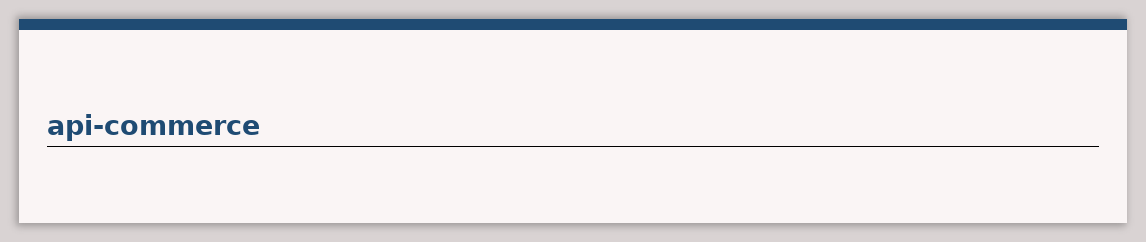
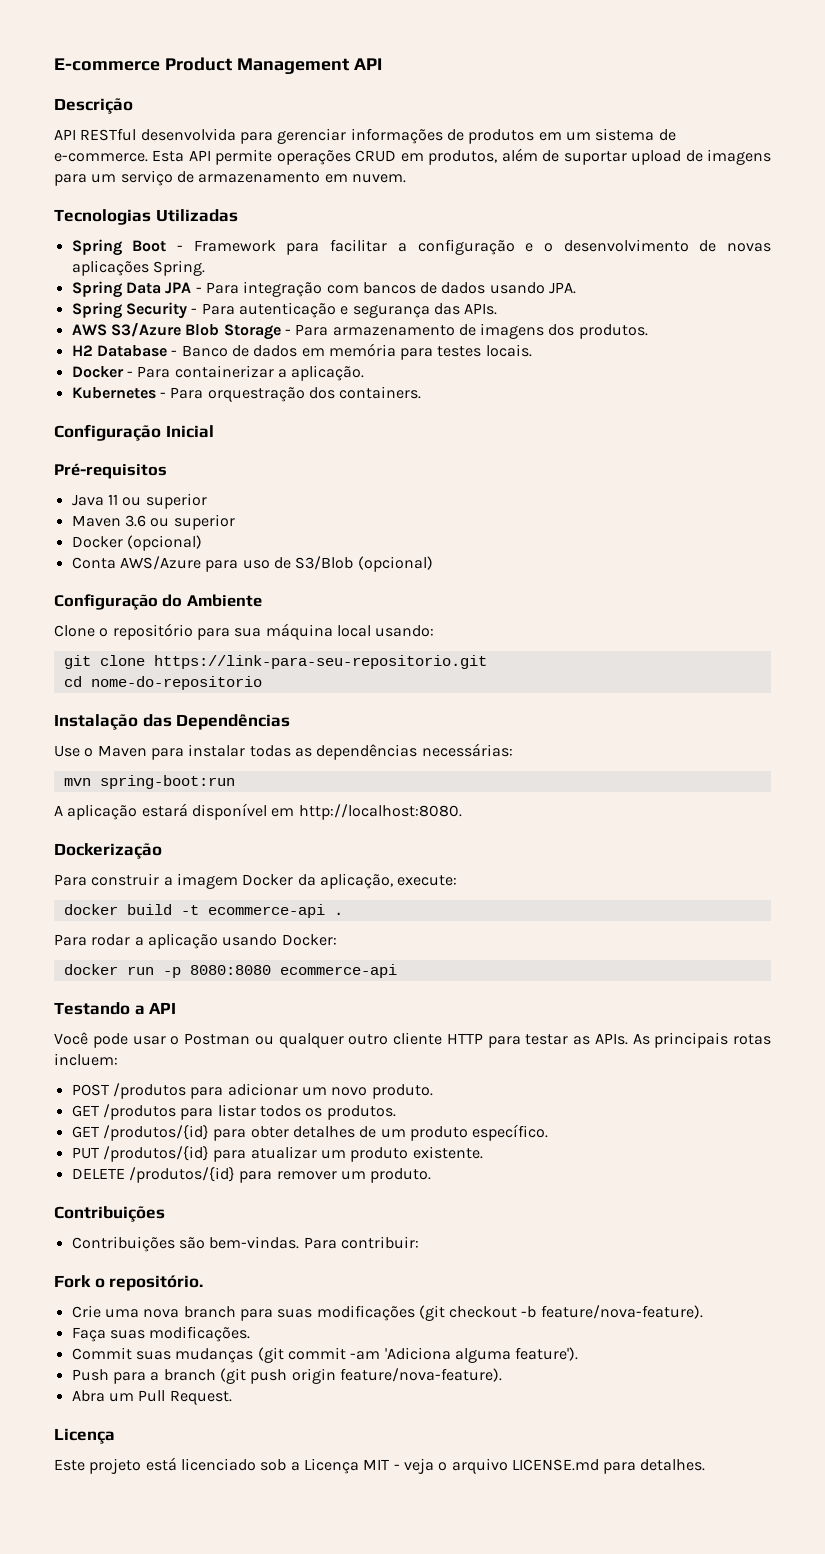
[47,114,260,141] api-commerce -> [54,57,382,74] [54,98,133,114] [54,128,676,144] [54,148,771,165] [54,170,406,186] [54,209,238,225] [71,239,771,256] [71,260,205,276] [71,281,577,298] [71,302,498,319] [71,323,648,340] [71,343,532,360] [71,365,365,381] [71,386,422,402] [54,424,214,441] [54,463,167,479] [71,493,207,509] [71,514,235,530] [71,535,202,551] [71,556,433,572] [54,594,262,610] [54,623,435,640] [63,655,487,669] [63,676,262,690] [54,714,291,730] [54,743,513,760] [63,775,235,789] [54,803,462,820] [54,843,162,859] [54,873,458,889] [63,904,343,918] [54,933,337,949] [63,964,397,978] [54,1002,177,1015] [54,1032,771,1048] [54,1053,118,1066] [71,1083,433,1099] [71,1104,396,1120] [71,1124,549,1141] [71,1146,483,1162] [71,1167,432,1183] [54,1206,165,1222] [71,1236,419,1252] [54,1275,204,1291] [71,1305,703,1321] [71,1326,251,1342] [71,1347,579,1363] [71,1368,502,1384] [71,1390,232,1405] [54,1428,115,1444] [54,1457,706,1474] E-commerce Product Management API // Descrição // API RESTful desenvolvida para gerenciar informações de produtos em um sistema de e-commerce. Esta API permite operações CRUD em produtos, além de suportar upload de imagens para um serviço de armazenamento em nuvem. // Tecnologias Utilizadas // Spring Boot - Framework para facilitar a configuração e o desenvolvimento de novas aplicações Spring. // Spring Data JPA - Para integração com bancos de dados usando JPA. // Spring Security - Para autenticação e segurança das APIs. // AWS S3/Azure Blob Storage - Para armazenamento de imagens dos produtos. // H2 Database - Banco de dados em memória para testes locais. // Docker - Para containerizar a aplicação. // Kubernetes - Para orquestração dos containers. // Configuração Inicial // Pré-requisitos // Java 11 ou superior // Maven 3.6 ou superior // Docker (opcional) // Conta AWS/Azure para uso de S3/Blob (opcional) // Configuração do Ambiente // Clone o repositório para sua máquina local usando: // git clone https://link-para-seu-repositorio.git // cd nome-do-repositorio // Instalação das Dependências // Use o Maven para instalar todas as dependências necessárias: // mvn spring-boot:run // A aplicação estará disponível em http://localhost:8080. // Dockerização // Para construir a imagem Docker da aplicação, execute: // docker build -t ecommerce-api . // Para rodar a aplicação usando Docker: // docker run -p 8080:8080 ecommerce-api // Testando a API // Você pode usar o Postman ou qualquer outro cliente HTTP para testar as APIs. As principais rotas incluem: // POST /produtos para adicionar um novo produto. // GET /produtos para listar todos os produtos. // GET /produtos/{id} para obter detalhes de um produto específico. // PUT /produtos/{id} para atualizar um produto existente. // DELETE /produtos/{id} para remover um produto. // Contribuições // Contribuições são bem-vindas. Para contribuir: // Fork o repositório. // Crie uma nova branch para suas modificações (git checkout -b feature/nova-feature). // Faça suas modificações. // Commit suas mudanças (git commit -am 'Adiciona alguma feature'). // Push para a branch (git push origin feature/nova-feature). // Abra um Pull Request. // Licença // Este projeto está licenciado sob a Licença MIT - veja o arquivo LICENSE.md para detalhes.

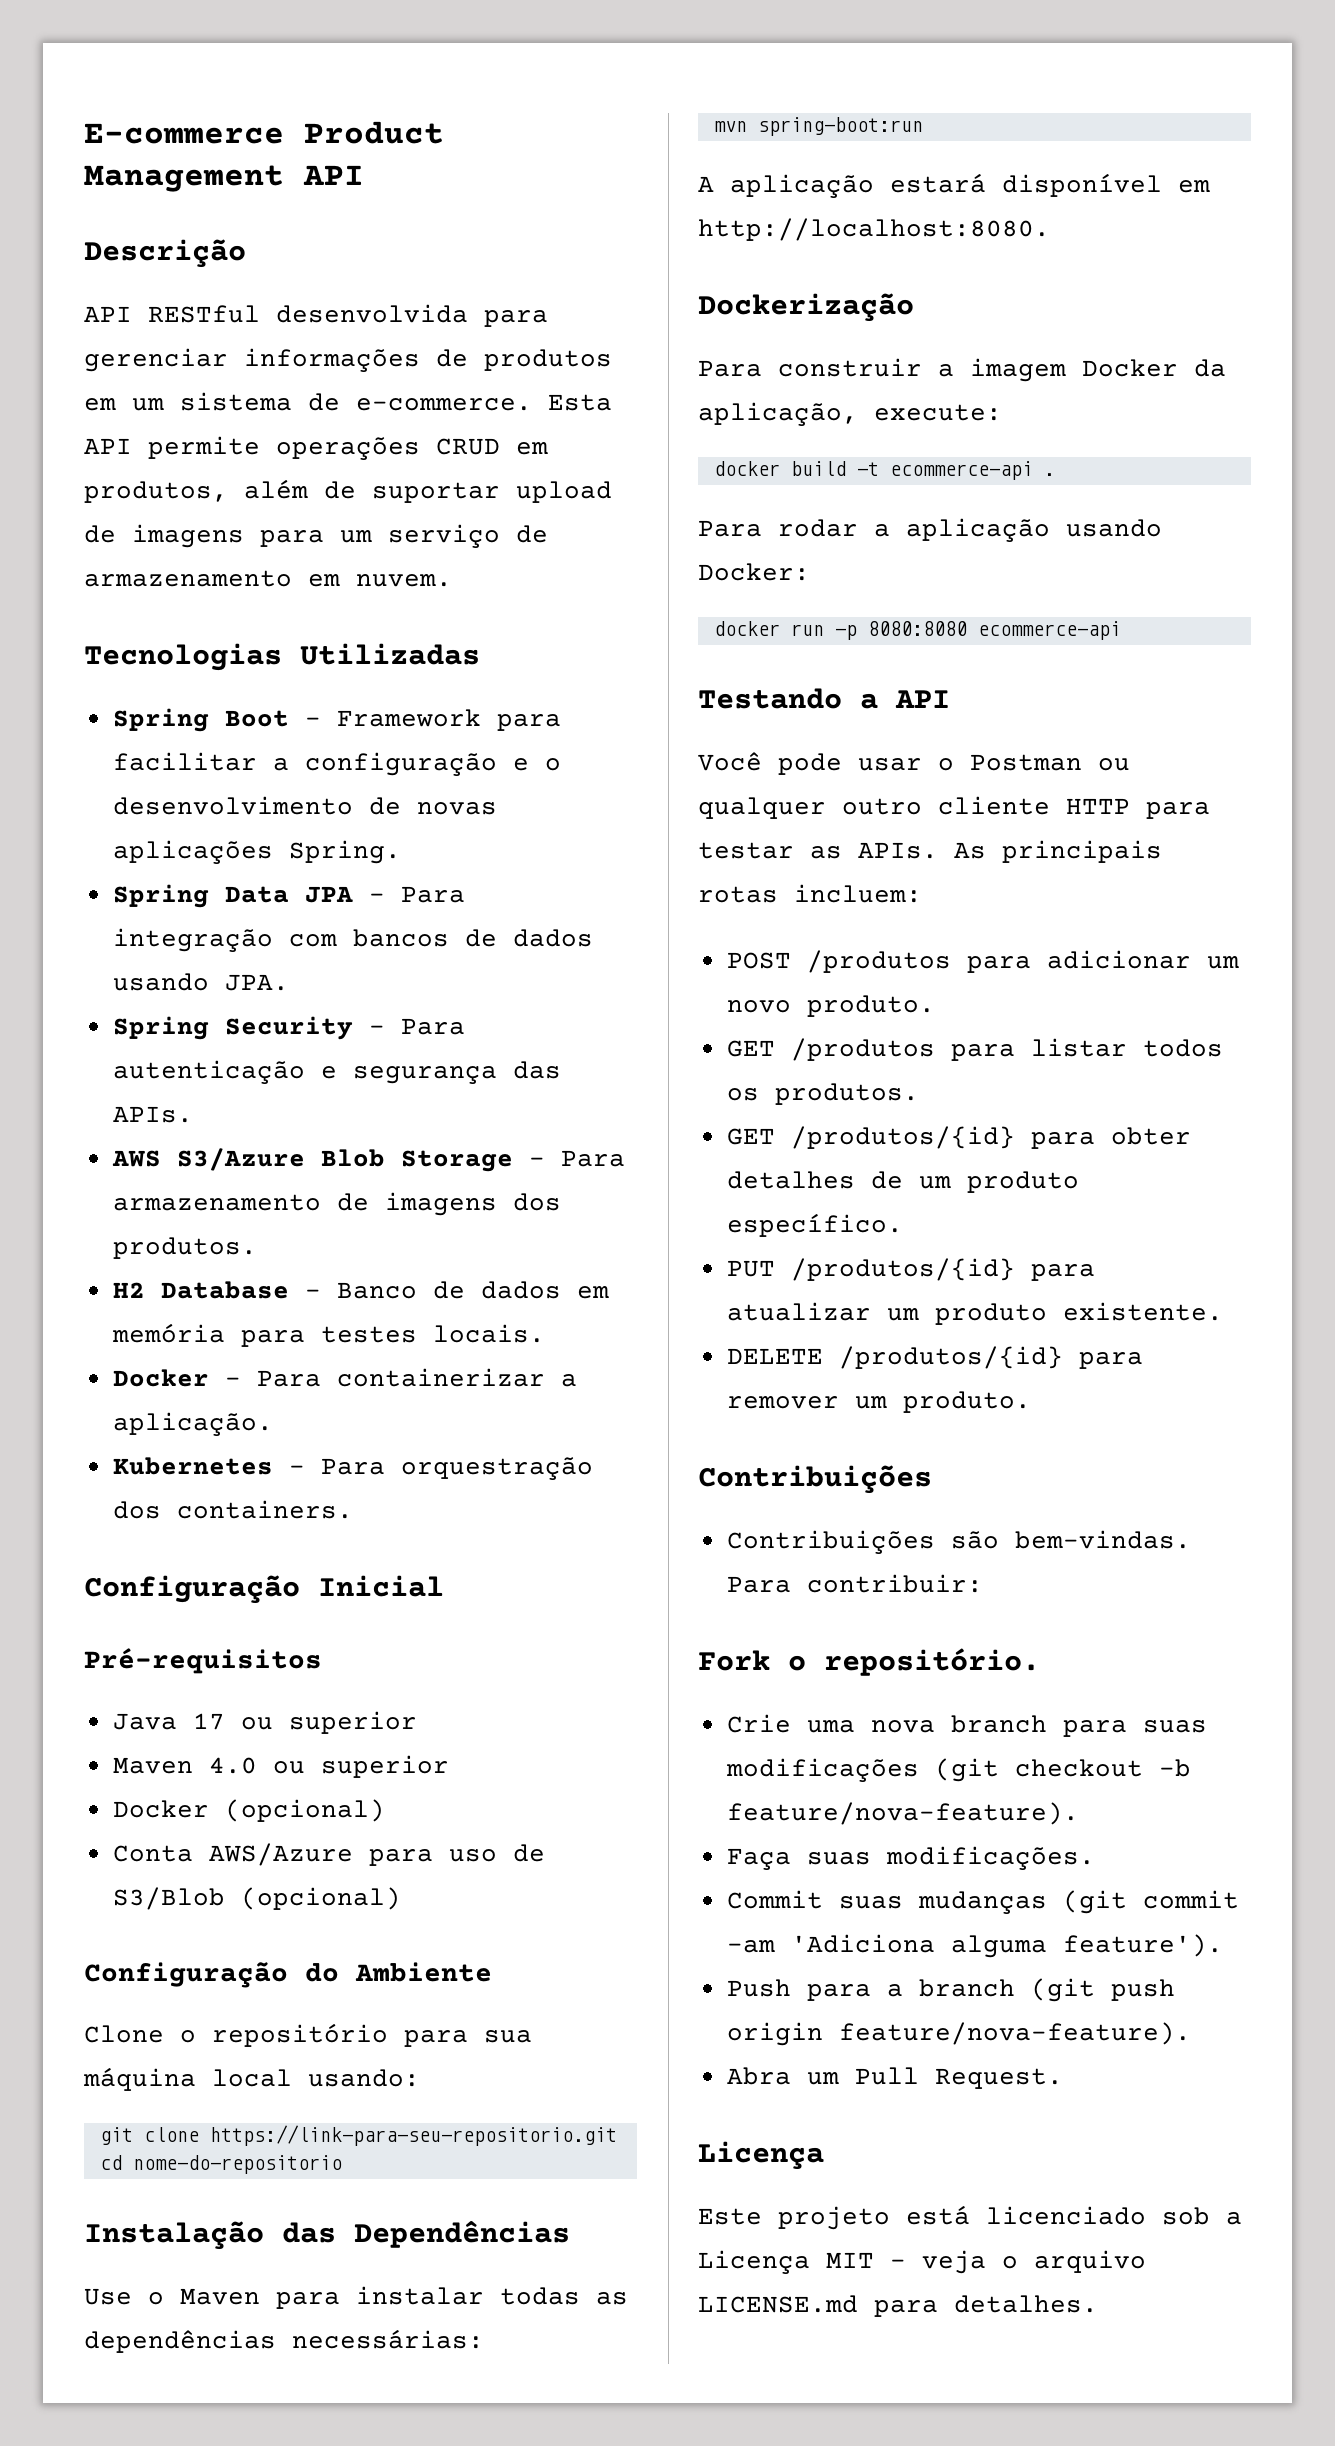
[107,494,118,505] 11 -> [192,1713,225,1730] 17
[124,515,146,527] 3.6 -> [208,1757,257,1774] 4.0

